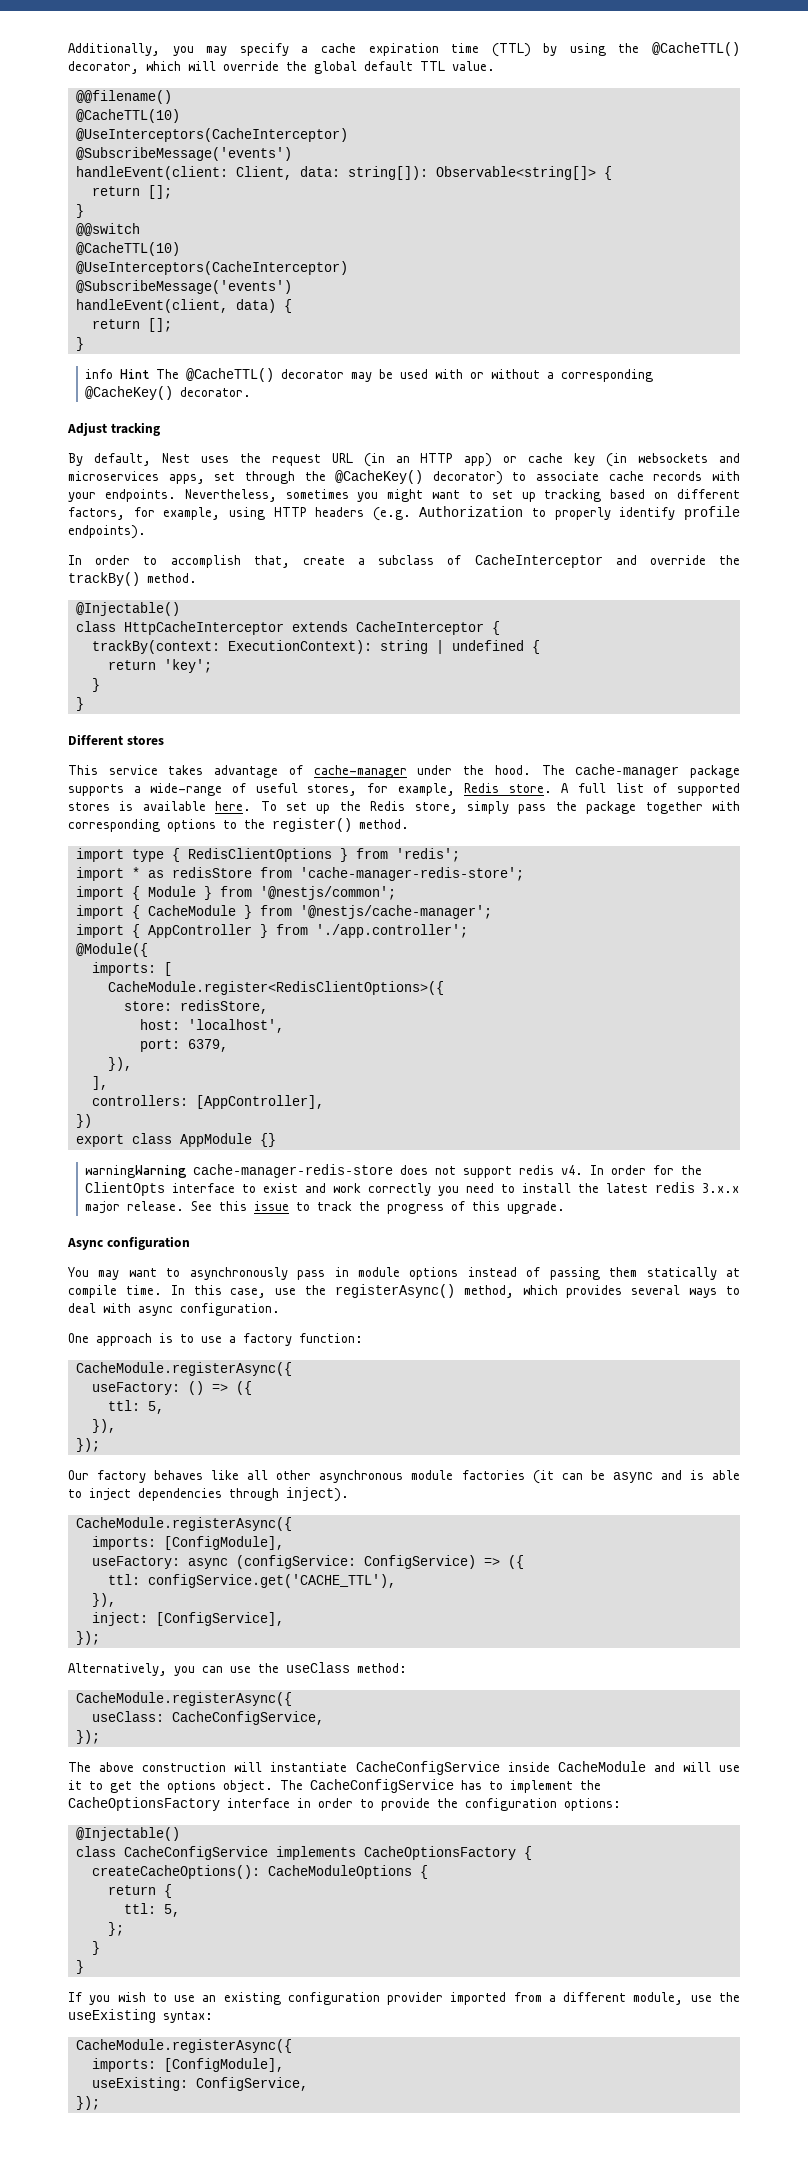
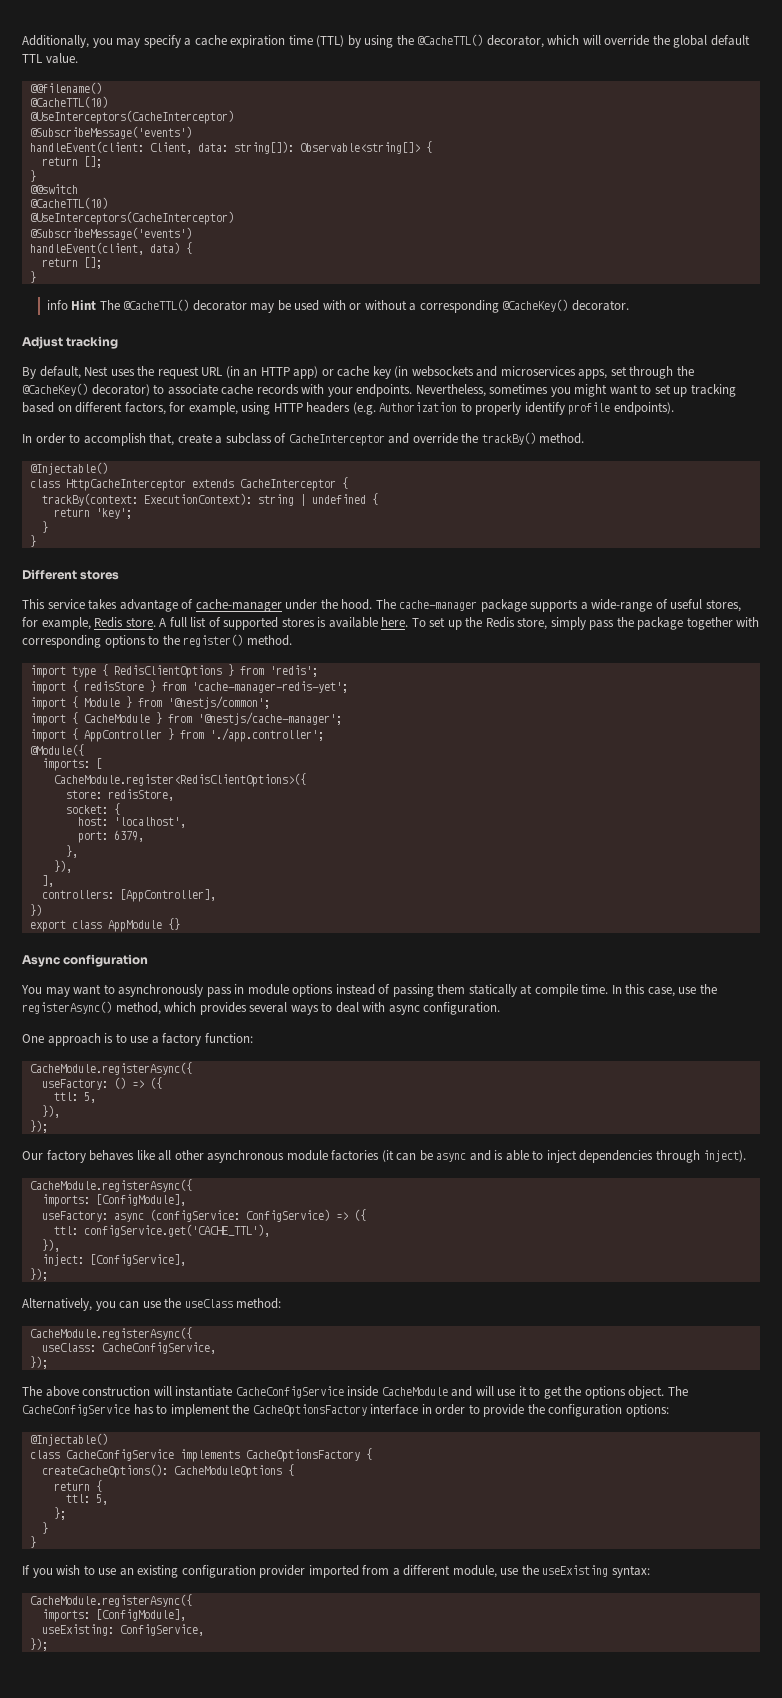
[131,867,524,881] * as redisStore from 'cache-manager-redis-store'; -> [71,680,348,693] { redisStore } from 'cache-manager-redis-yet';
(268, 1007) none -> [65,803,120,815] // socket: {
(228, 1045) none -> [65,845,78,858] // },
[85,1164,703,1178] [85,1182,740,1196] [85,1201,566,1214] // warningWarning cache-manager-redis-store does not support redis v4. In order for the ClientOpts interface to exist and work correctly you need to install the latest redis 3.x.x major release. See this issue to track the progress of this upgrade. -> (180, 924) none

